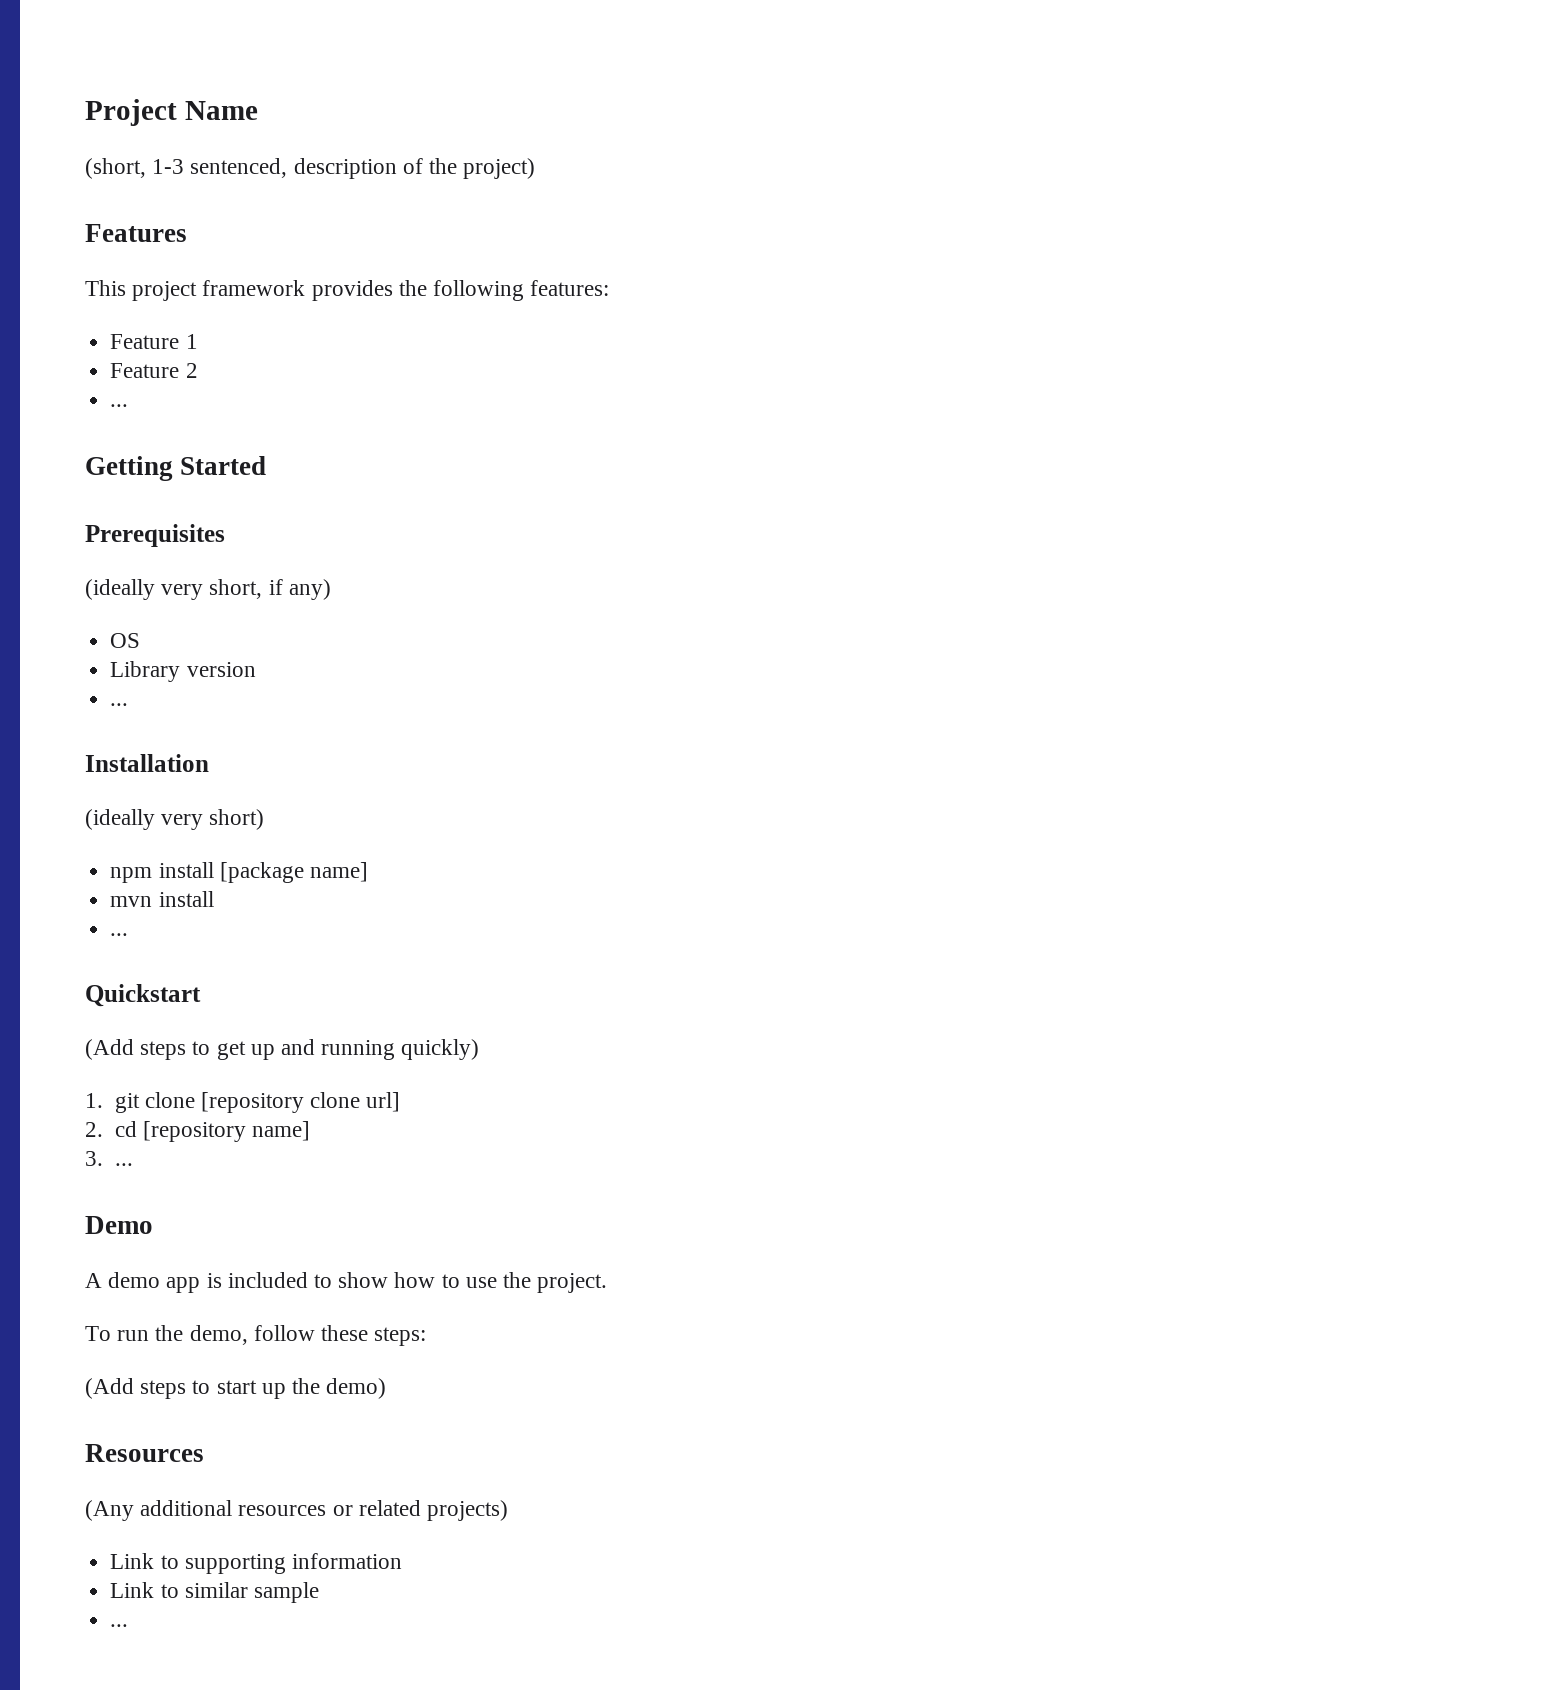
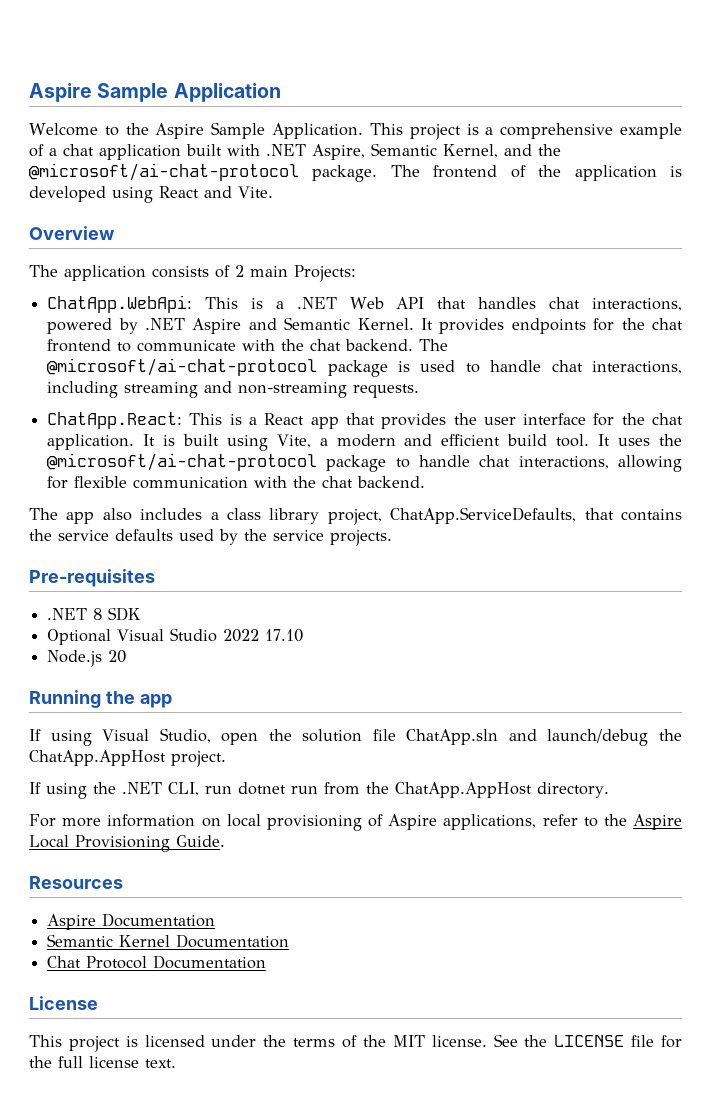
[85,99,258,126] [85,158,536,179] [85,224,187,242] [85,280,610,301] [110,334,198,349] [110,363,198,378] [110,404,129,407] [85,456,267,481] [85,524,225,547] [85,579,331,600] [110,633,141,648] [110,661,256,682] [110,703,129,706] [85,754,209,772] [85,809,265,830] [110,862,368,883] [110,891,214,907] [110,933,129,936] [85,984,201,1007] [85,1039,480,1060] [85,1092,401,1113] [85,1121,310,1142] [85,1151,133,1166] [85,1216,153,1234] [85,1272,608,1293] [85,1325,427,1346] [85,1378,387,1399] [85,1444,204,1462] [85,1500,509,1521] [110,1553,402,1574] [110,1582,319,1603] [110,1624,129,1627] Project Name // (short, 1-3 sentenced, description of the project) // Features // This project framework provides the following features: // Feature 1 // Feature 2 // ... // Getting Started // Prerequisites // (ideally very short, if any) // OS // Library version // ... // Installation // (ideally very short) // npm install [package name] // mvn install // ... // Quickstart // (Add steps to get up and running quickly) // 1. git clone [repository clone url] // 2. cd [repository name] // 3. ... // Demo // A demo app is included to show how to use the project. // To run the demo, follow these steps: // (Add steps to start up the demo) // Resources // (Any additional resources or related projects) // Link to supporting information // Link to similar sample // ... -> [29,83,281,102] [29,122,682,140] [29,143,561,160] [29,163,683,182] [29,186,273,203] [29,226,115,240] [29,265,356,282] [47,295,683,313] [47,317,684,334] [47,339,449,352] [47,358,682,377] [47,381,420,398] [47,412,684,429] [47,434,683,451] [47,453,682,472] [47,476,426,489] [29,507,682,525] [29,529,392,546] [29,569,155,587] [47,607,142,621] [47,628,304,645] [47,650,127,667] [29,690,172,708] [29,728,682,746] [29,750,226,767] [29,782,609,799] [29,814,682,831] [29,835,225,852] [29,876,123,889] [47,913,216,930] [47,934,290,948] [47,955,267,969] [29,996,98,1010] [29,1034,683,1052] [29,1056,176,1068] Aspire Sample Application // Welcome to the Aspire Sample Application. This project is a comprehensive example of a chat application built with .NET Aspire, Semantic Kernel, and the @microsoft/ai-chat-protocol package. The frontend of the application is developed using React and Vite. // Overview // The application consists of 2 main Projects: // ChatApp.WebApi: This is a .NET Web API that handles chat interactions, powered by .NET Aspire and Semantic Kernel. It provides endpoints for the chat frontend to communicate with the chat backend. The @microsoft/ai-chat-protocol package is used to handle chat interactions, including streaming and non-streaming requests. // ChatApp.React: This is a React app that provides the user interface for the chat application. It is built using Vite, a modern and efficient build tool. It uses the @microsoft/ai-chat-protocol package to handle chat interactions, allowing for flexible communication with the chat backend. // The app also includes a class library project, ChatApp.ServiceDefaults, that contains the service defaults used by the service projects. // Pre-requisites // .NET 8 SDK // Optional Visual Studio 2022 17.10 // Node.js 20 // Running the app // If using Visual Studio, open the solution file ChatApp.sln and launch/debug the ChatApp.AppHost project. // If using the .NET CLI, run dotnet run from the ChatApp.AppHost directory. // For more information on local provisioning of Aspire applications, refer to the Aspire Local Provisioning Guide. // Resources // Aspire Documentation // Semantic Kernel Documentation // Chat Protocol Documentation // License // This project is licensed under the terms of the MIT license. See the LICENSE file for the full license text.

